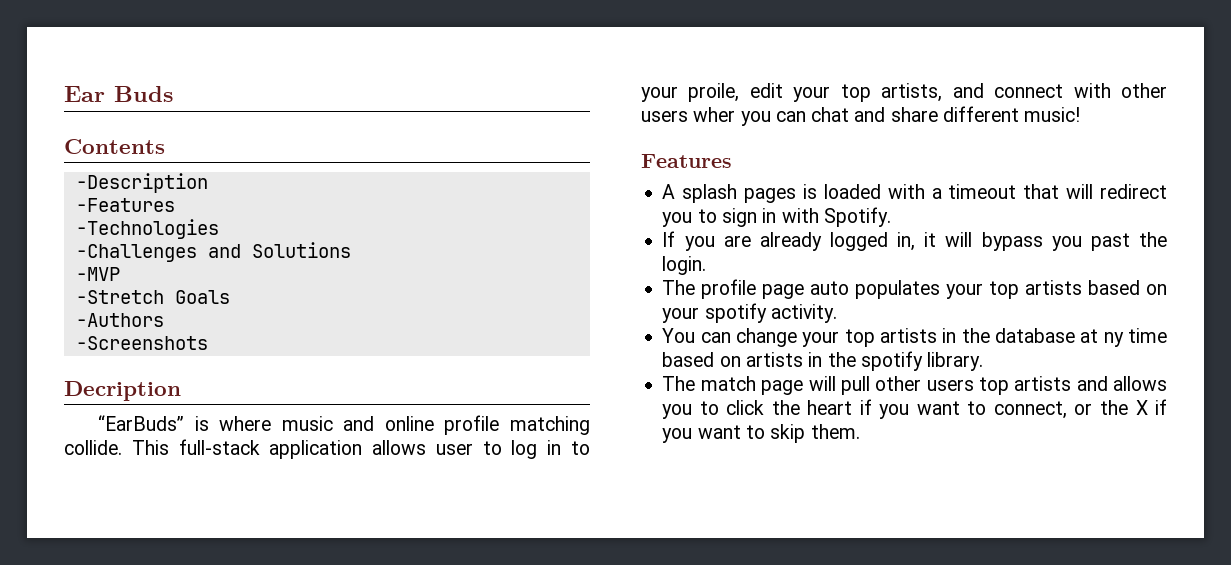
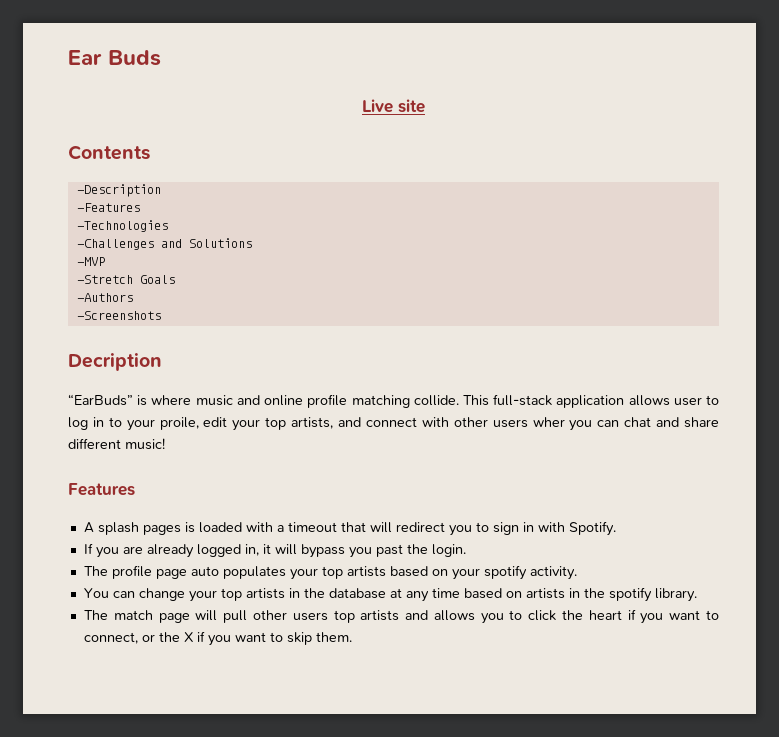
(173, 94) none -> [362,99,425,113] // Live site
[1103,332,1124,347] ny -> [405,591,429,602] any

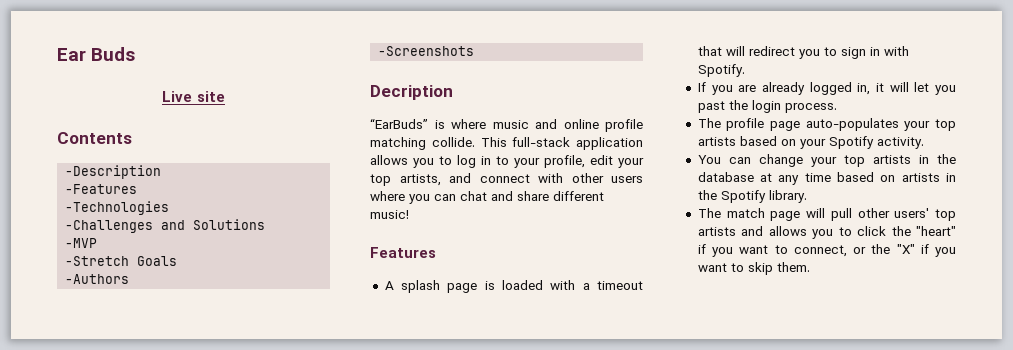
[673,397,702,406] user -> [413,158,434,168] you
[159,417,199,430] proile, -> [544,155,585,168] profile,
[532,417,565,427] wher -> [370,191,405,201] where
[142,525,181,535] pages -> [447,283,478,293] page
[300,544,345,558] bypass -> [914,82,930,92] let
[431,544,466,557] login. -> [751,100,837,113] login process.
[190,566,286,579] auto populates -> [805,118,899,131] auto-populates
[483,565,527,580] spotify -> [828,136,874,149] Spotify
[608,587,652,602] spotify -> [720,190,766,203] Spotify
[292,612,328,621] users -> [894,208,930,218] users'
[588,610,622,620] heart -> [916,226,956,236] "heart"
[183,632,194,642] X -> [896,244,915,254] "X"

